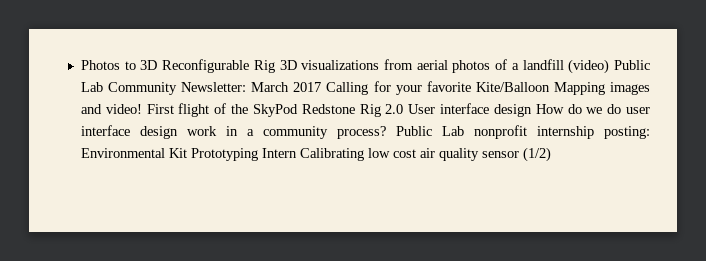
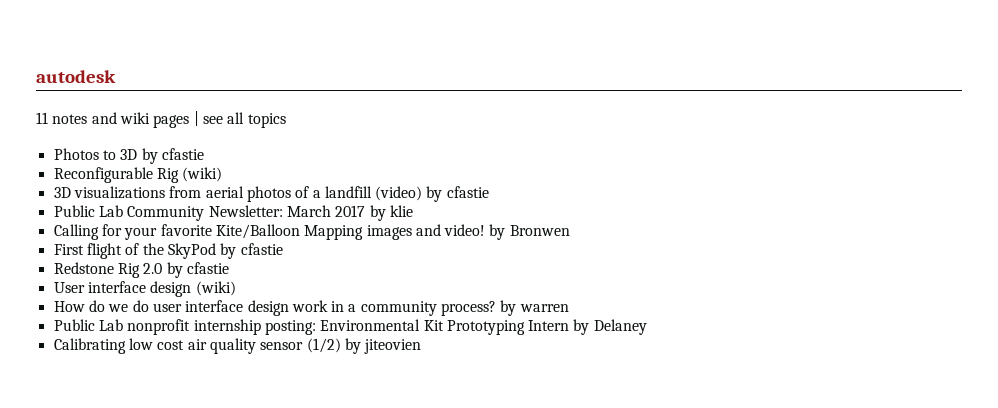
(80, 65) none -> [36,70,116,83] [36,111,286,128] autodesk // 11 notes and wiki pages | see all topics //
(158, 65) none -> [141,148,204,164] by cfastie //
(275, 66) none -> [182,167,223,182] (wiki) //
(610, 66) none -> [426,186,489,202] by cfastie //
(322, 87) none -> [369,205,413,221] by klie //
(142, 109) none -> [489,224,570,240] by Bronwen //
(298, 110) none -> [220,243,283,259] by cfastie //
(404, 109) none -> [166,262,229,278] by cfastie //
(532, 110) none -> [195,281,236,296] (wiki) //
(386, 132) none -> [500,300,569,316] by warren //
(297, 153) none -> [573,319,647,335] by Delaney //
(551, 154) none -> [344,338,422,354] by jiteovien

